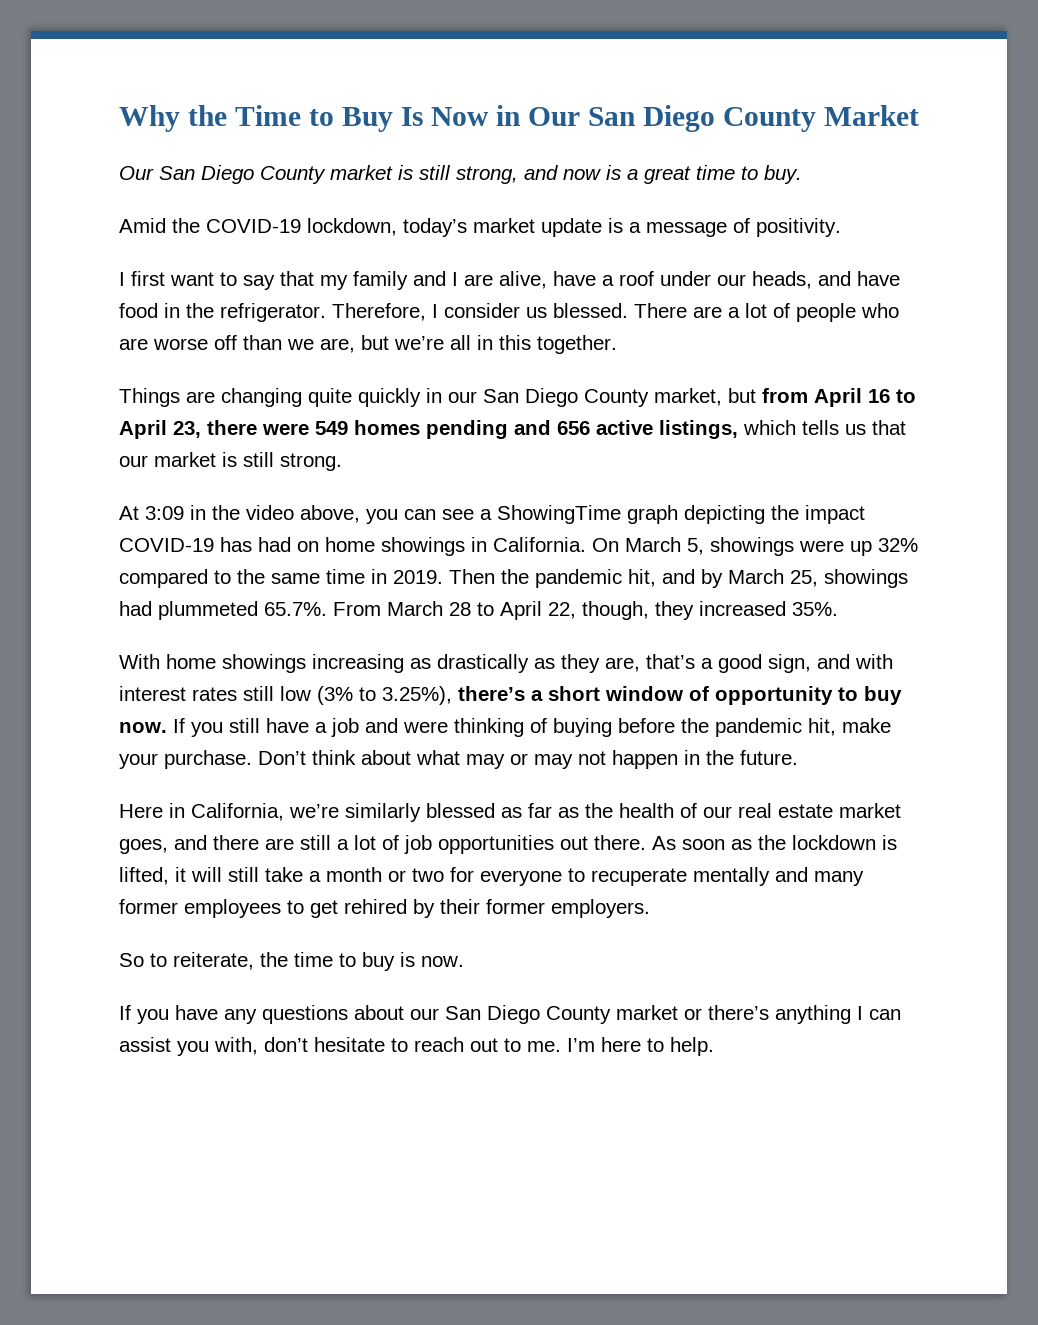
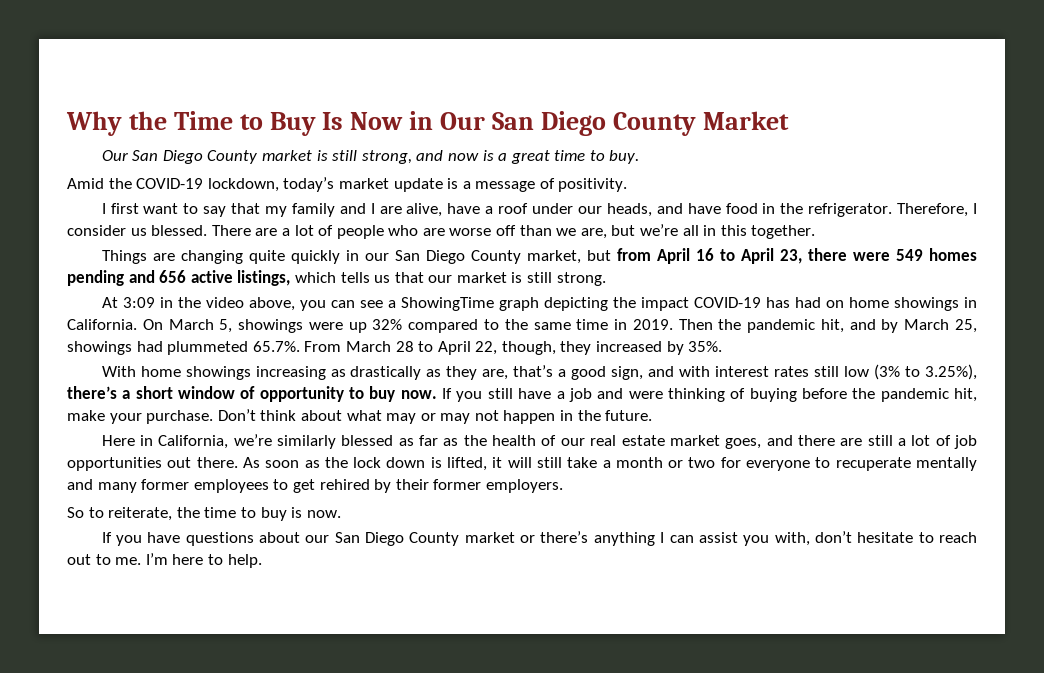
(786, 608) none -> [666,341,684,355] by
[792,835,876,850] lockdown -> [353,457,426,468] lock down
[224,1009,257,1024] any -> (181, 537) none

